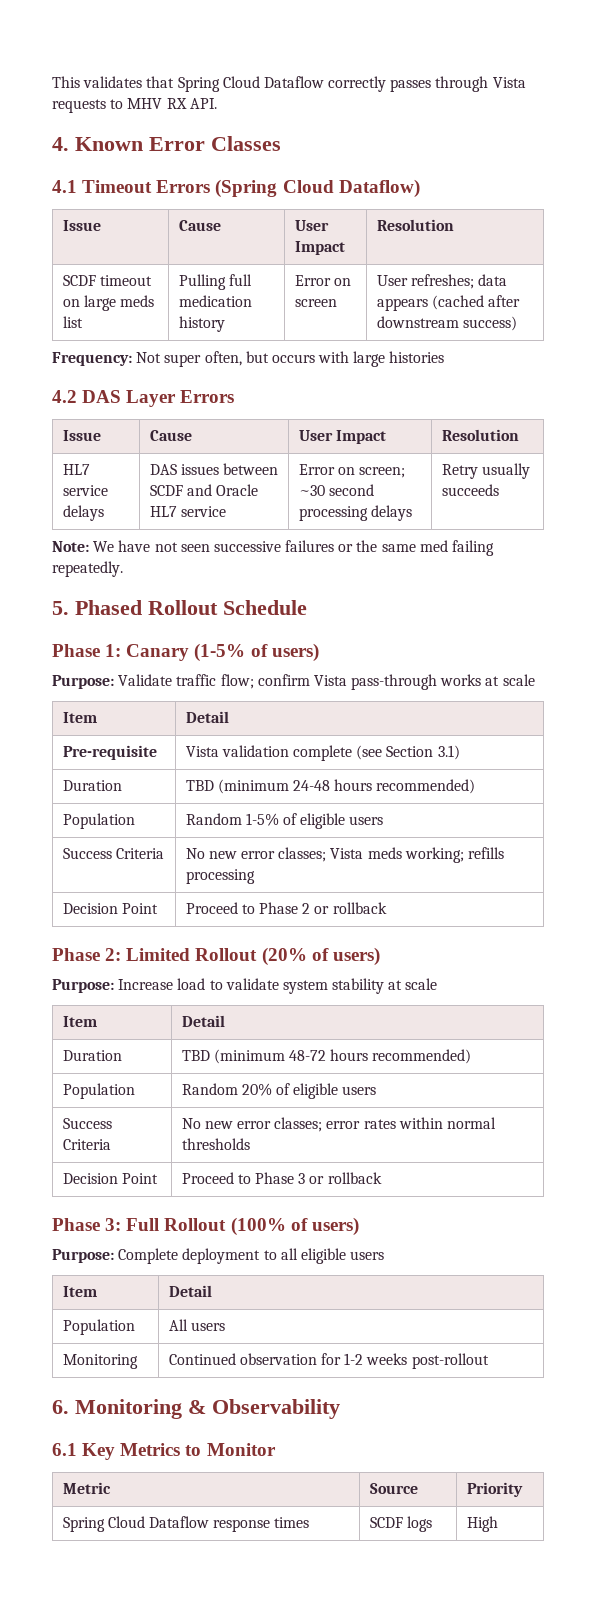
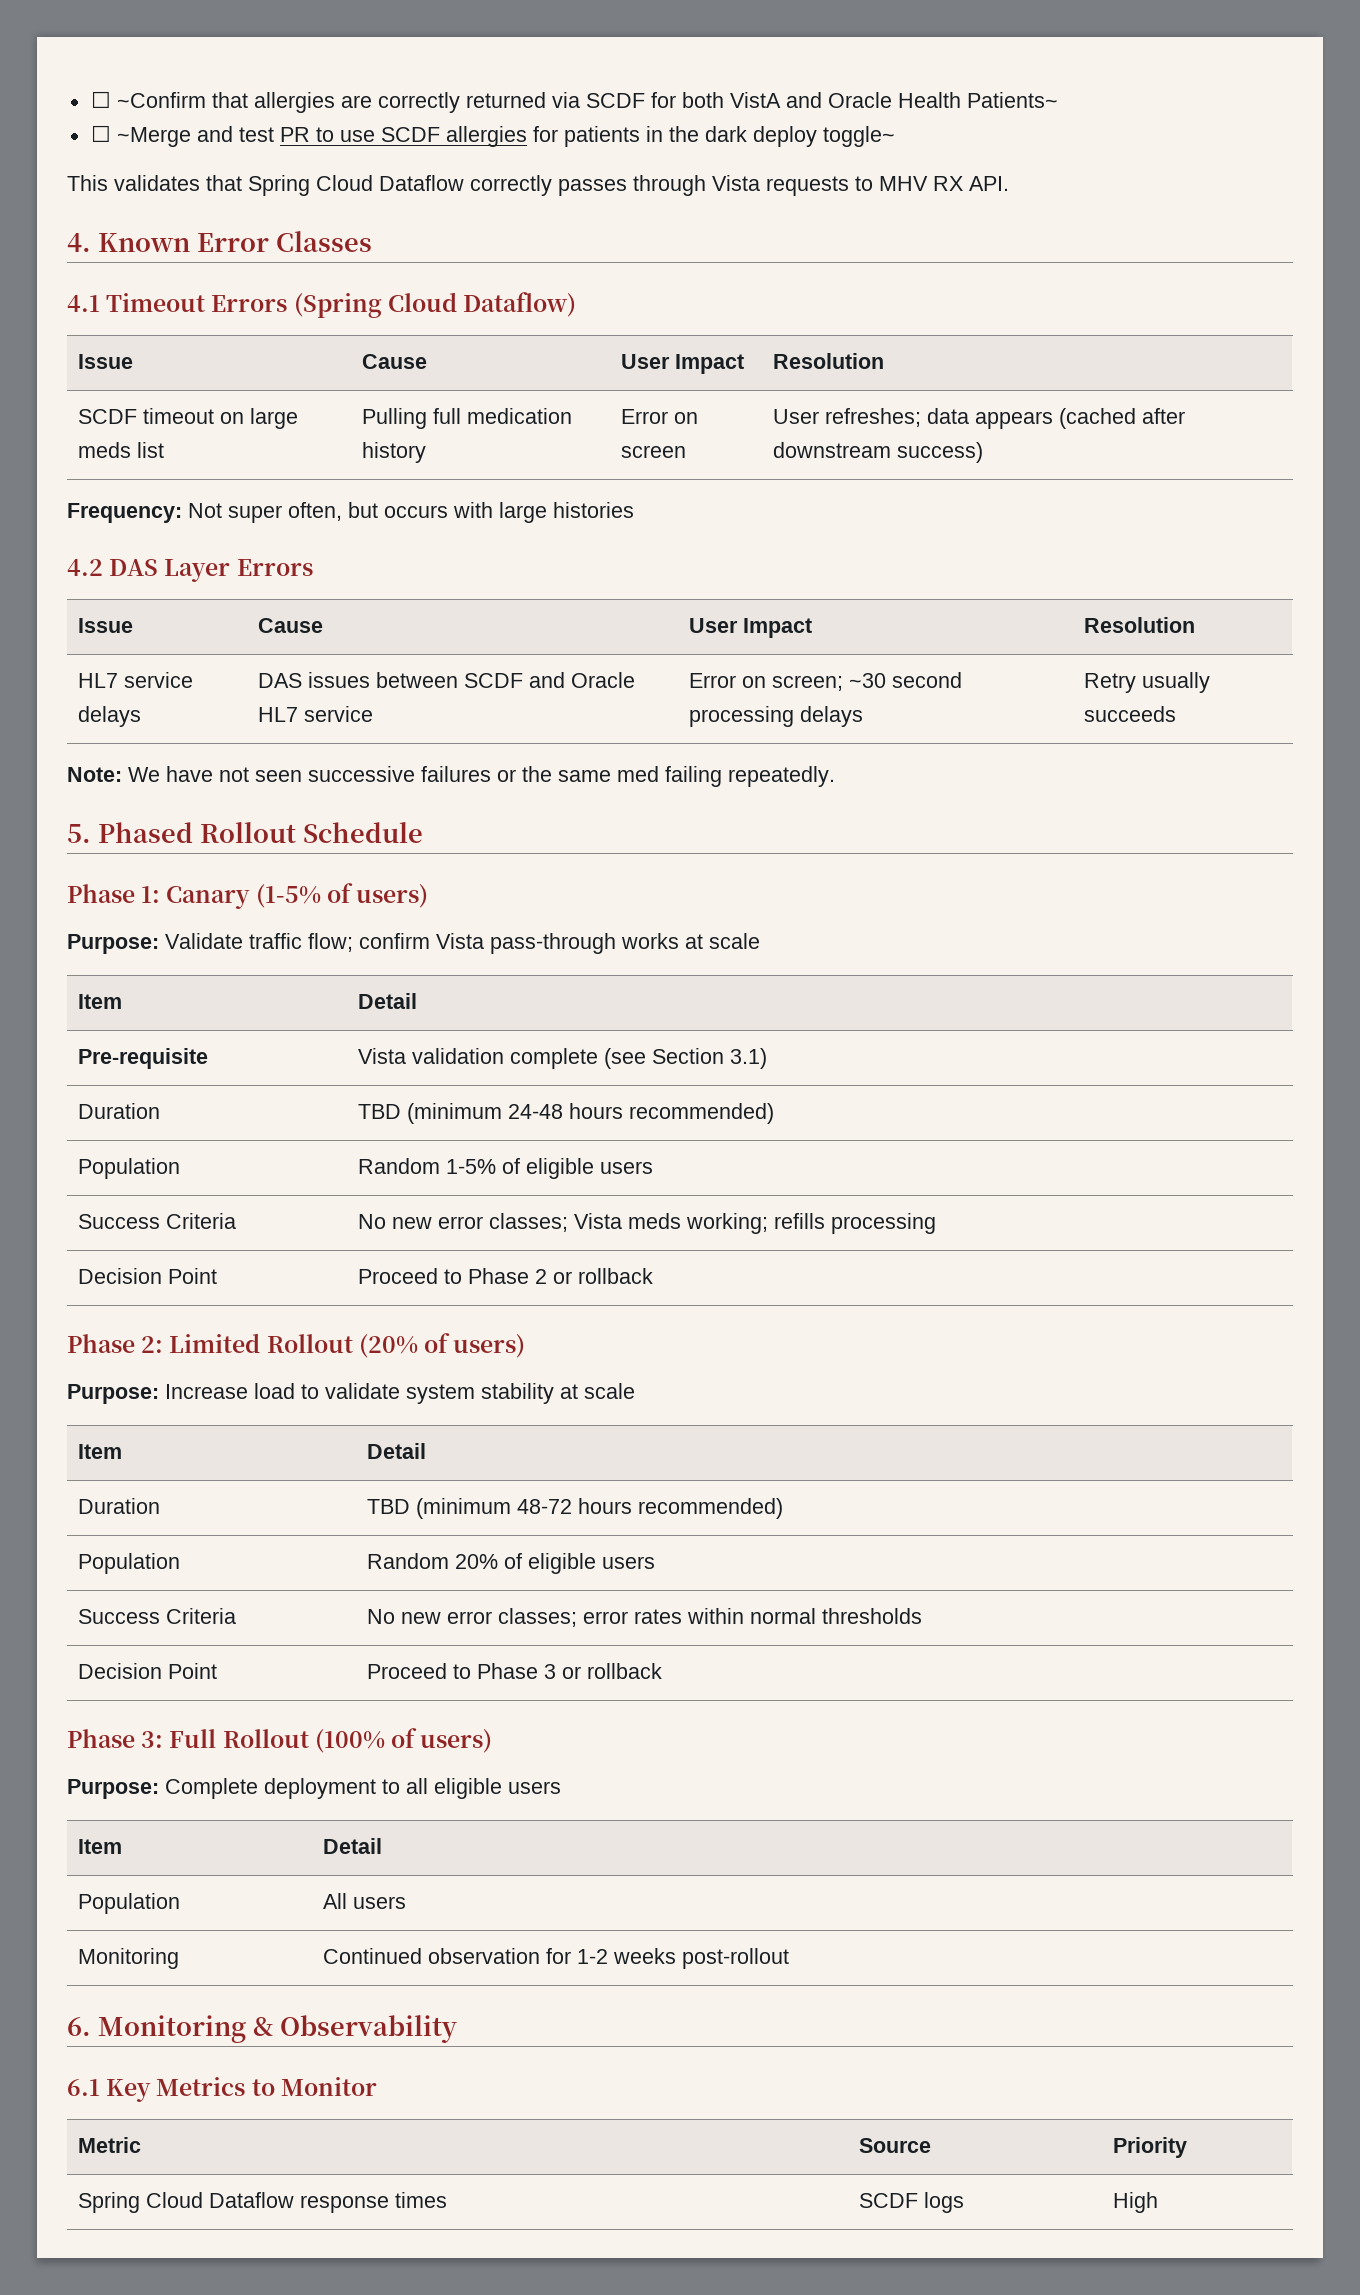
(52, 82) none -> [90,91,1058,113] [90,125,895,147] ☐ ~Confirm that allergies are correctly returned via SCDF for both VistA and Oracle Health Patients~ // ☐ ~Merge and test PR to use SCDF allergies for patients in the dark deploy toggle~ //

